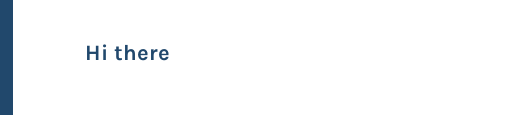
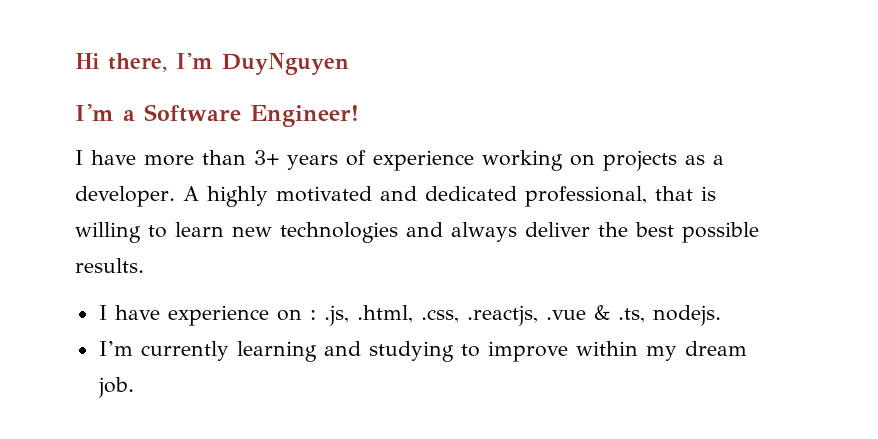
[114,44,170,61] there -> [108,52,349,75] [75,104,359,127] [75,150,724,171] [75,186,716,207] [75,222,759,243] [75,258,144,273] [98,305,721,326] [98,341,747,362] [97,377,134,398] there, I'm DuyNguyen // I'm a Software Engineer! // I have more than 3+ years of experience working on projects as a developer. A highly motivated and dedicated professional, that is willing to learn new technologies and always deliver the best possible results. // I have experience on : .js, .html, .css, .reactjs, .vue & .ts, nodejs. // I’m currently learning and studying to improve within my dream job.

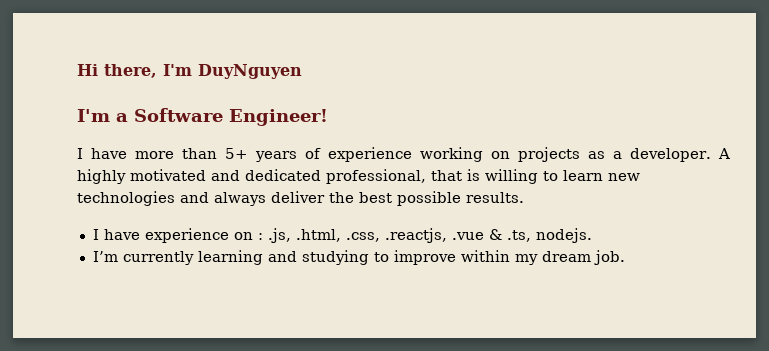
[254,150,279,165] 3+ -> [225,148,249,159] 5+

